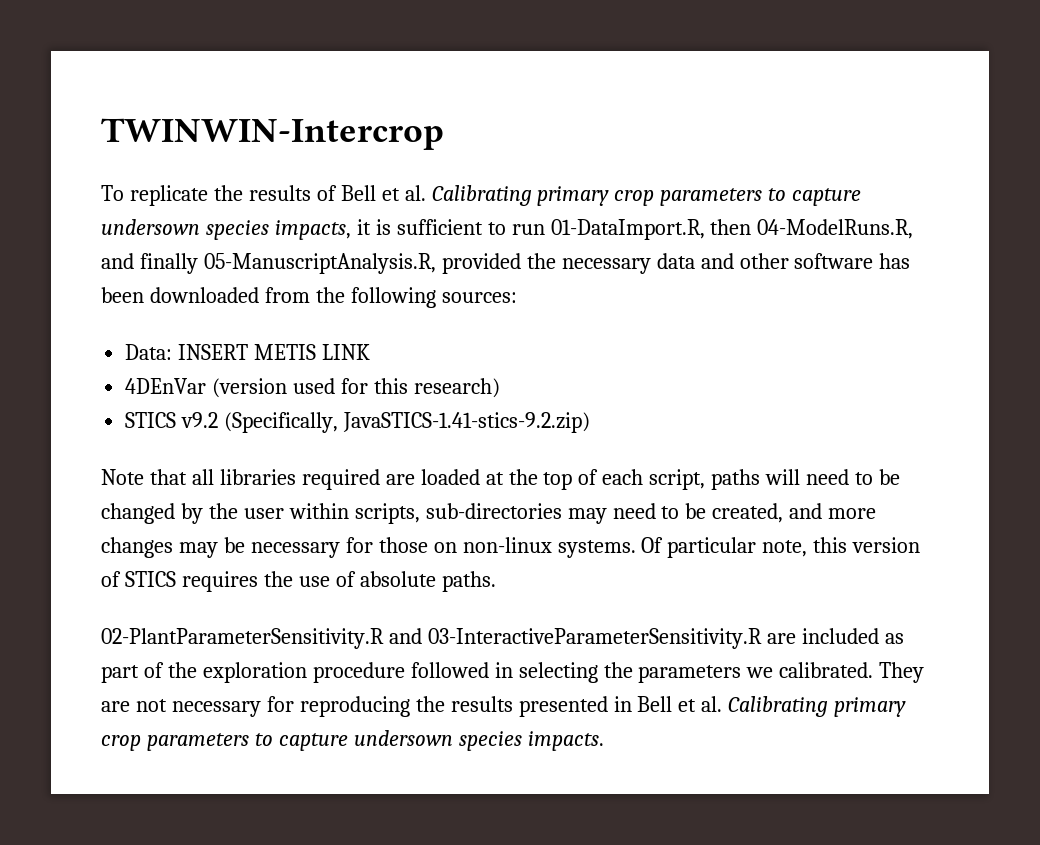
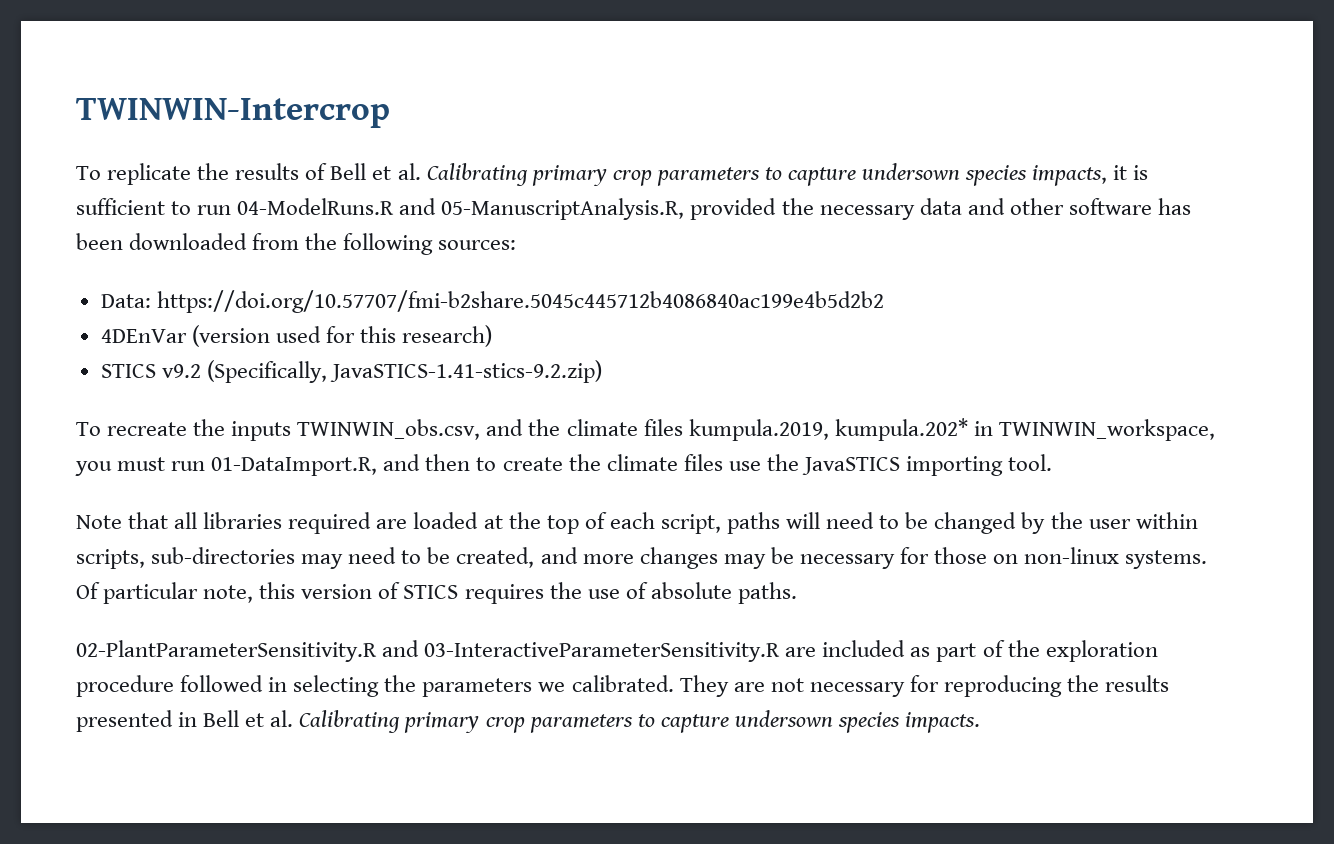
[550,219,914,240] [101,253,198,274] 01-DataImport.R, then 04-ModelRuns.R, and finally -> [237,198,437,215] 04-ModelRuns.R and
[178,344,371,360] INSERT METIS LINK -> [156,290,884,313] https://doi.org/10.57707/fmi-b2share.5045c445712b4086840ac199e4b5d2b2
(591, 422) none -> [76,418,1215,441] [75,454,1053,476] // To recreate the inputs TWINWIN_obs.csv, and the climate files kumpula.2019, kumpula.202* in TWINWIN_workspace, you must run 01-DataImport.R, and then to create the climate files use the JavaSTICS importing tool.

